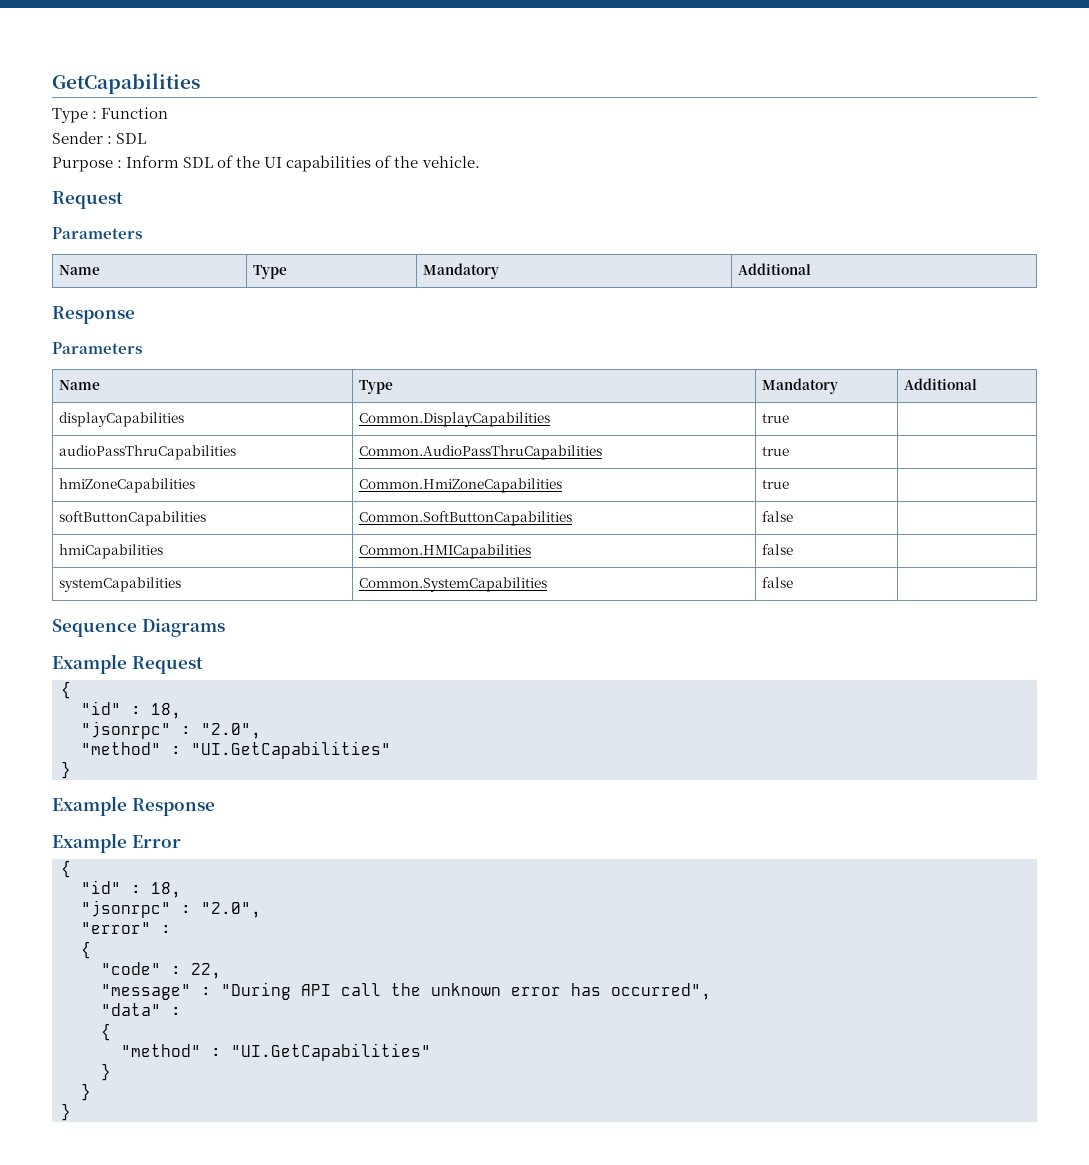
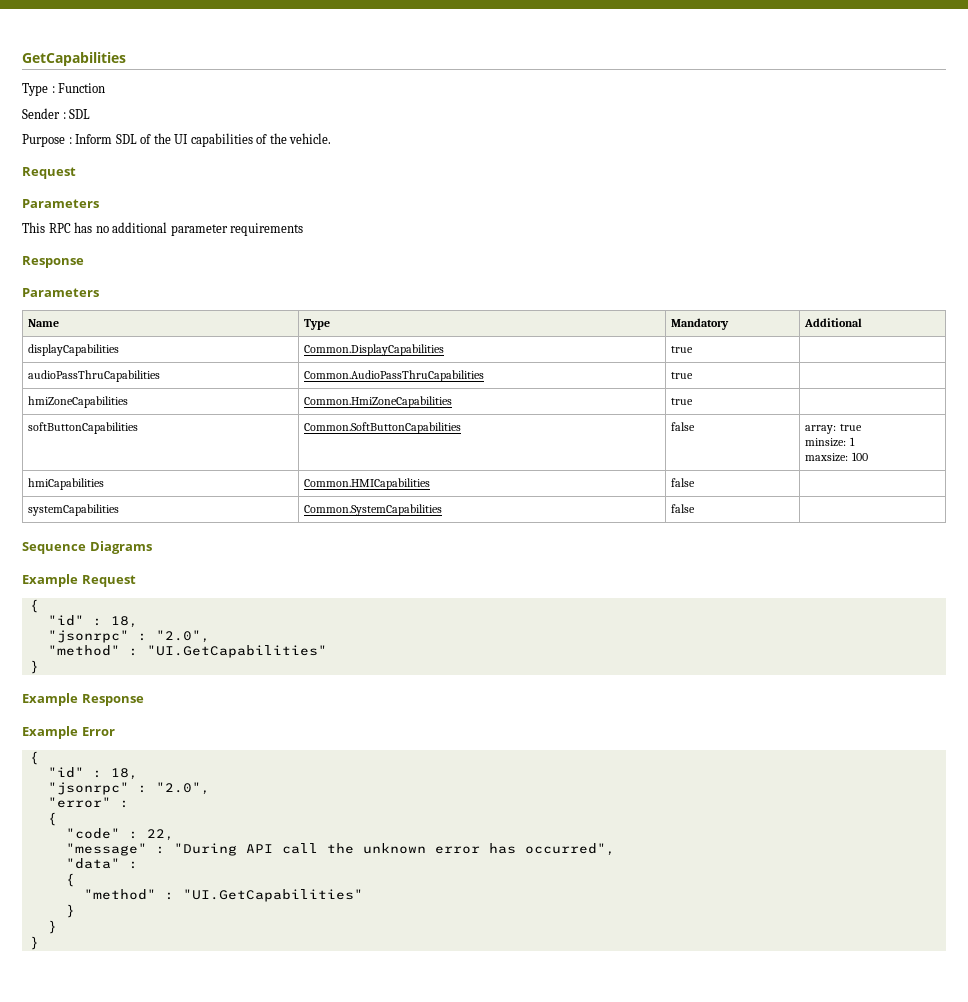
[59,265,101,275] [253,265,288,279] [423,263,500,279] [738,263,812,275] // Name | Type | Mandatory | Additional -> [22,222,304,236] // This RPC has no additional parameter requirements
(794, 516) none -> [805,424,862,434] [805,437,855,447] [805,452,868,462] array: true // minsize: 1 // maxsize: 100

